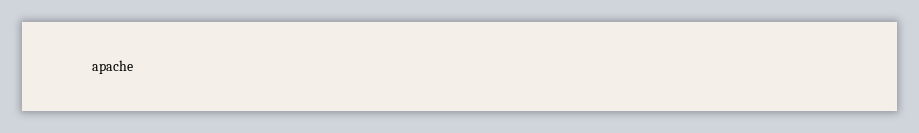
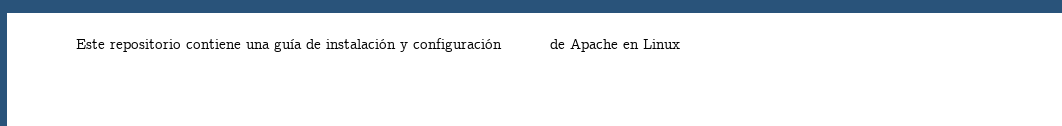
[92,60,133,74] apache -> [76,38,680,52] Este repositorio contiene una guía de instalación y configuración de Apache en Linux

